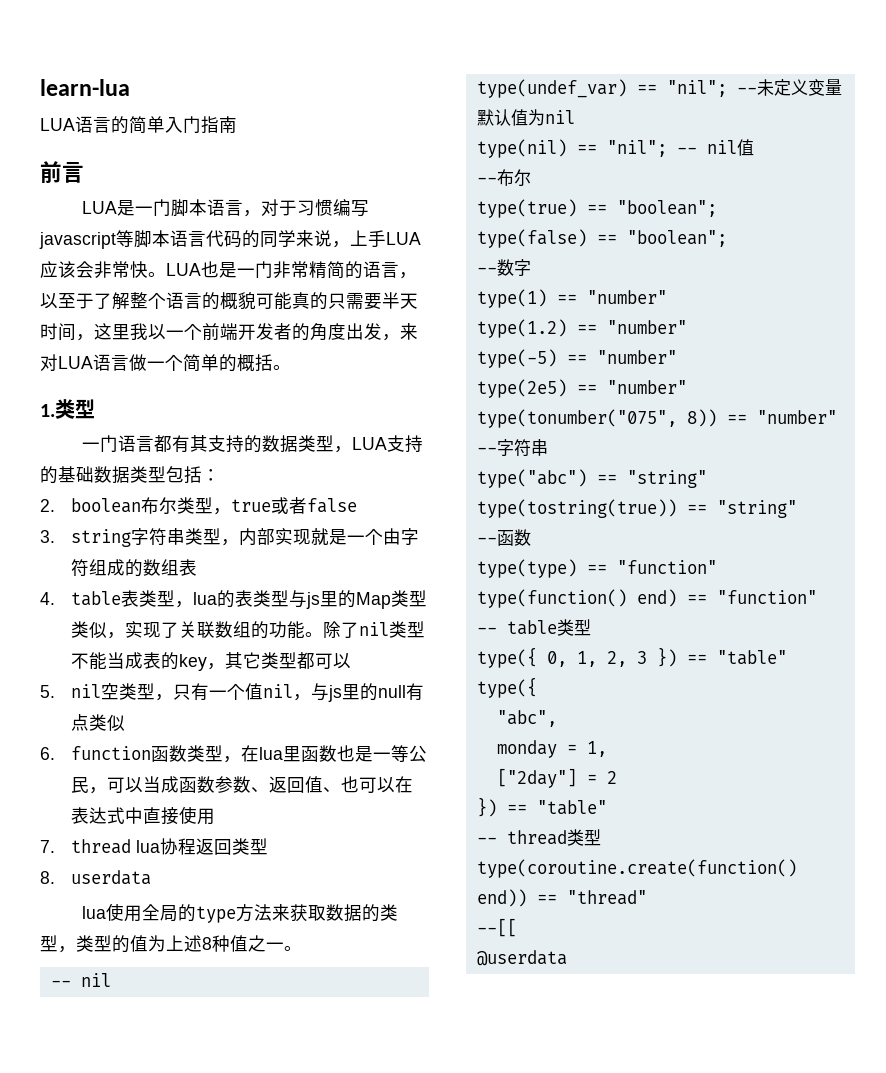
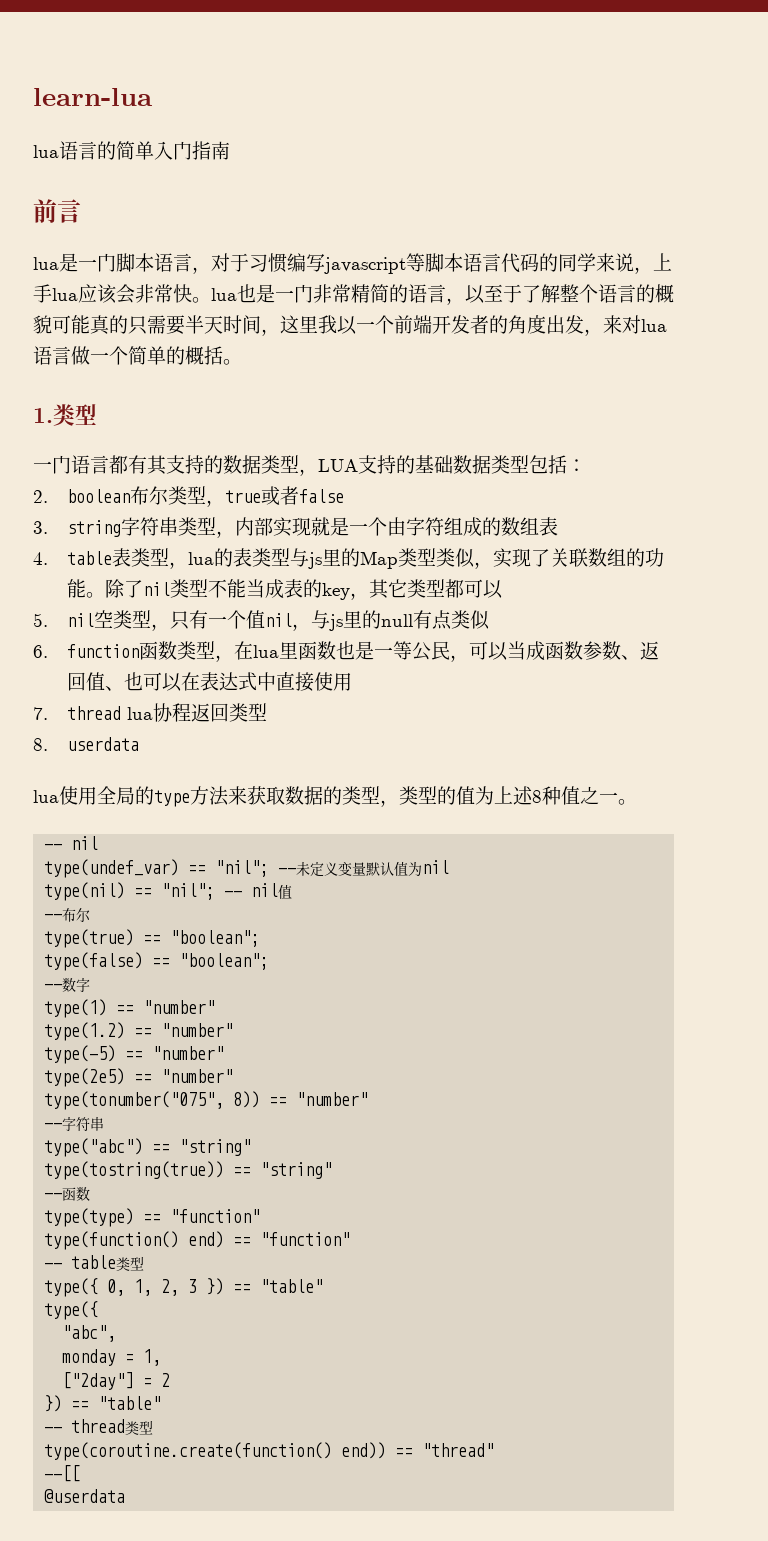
[40,118,75,131] LUA -> [33,145,59,158] lua
[82,201,118,214] LUA -> [33,257,59,270] lua
[386,232,421,245] LUA -> [52,288,78,301] lua
[166,263,201,276] LUA -> [211,288,237,301] lua
[58,356,93,369] LUA -> [641,319,667,332] lua

